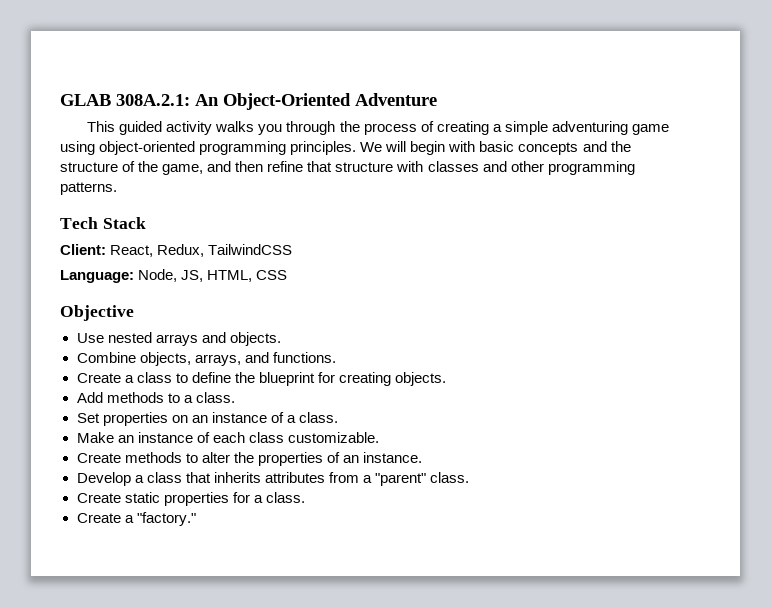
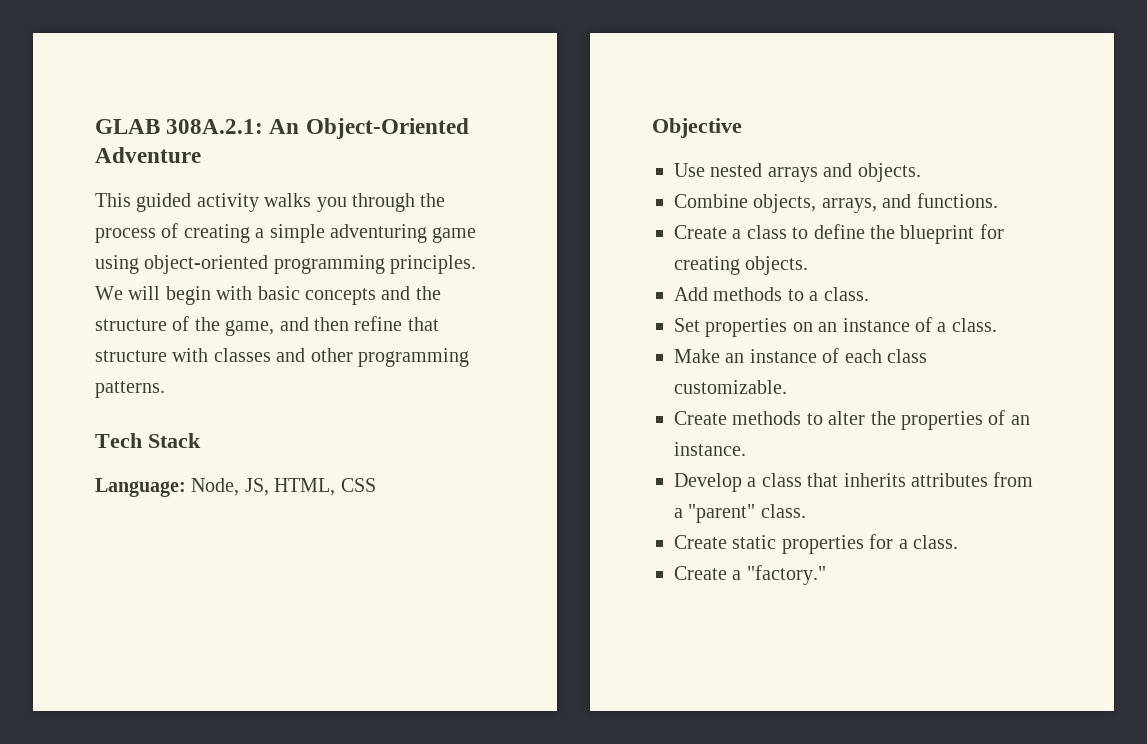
[60,244,293,257] // Client: React, Redux, TailwindCSS -> (201, 440) none

